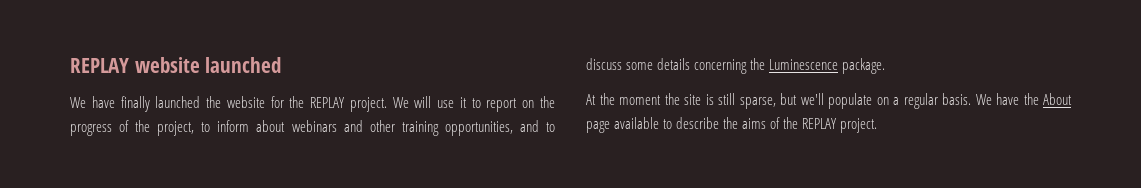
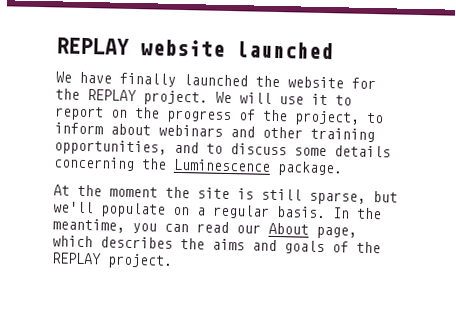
[975,93,1072,105] [586,117,767,133] We have the About page available to describe the aims -> [332,207,382,220] [52,218,357,239] [52,235,325,255] In the meantime, you can read our About page, which describes the aims and goals

